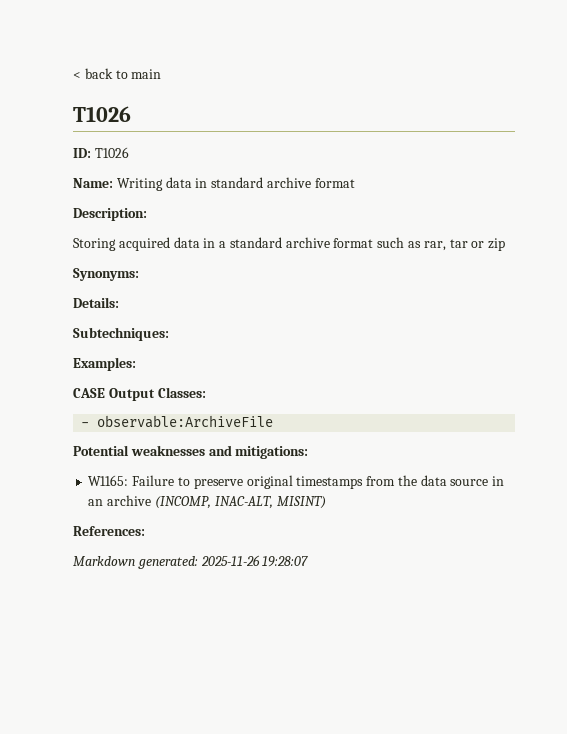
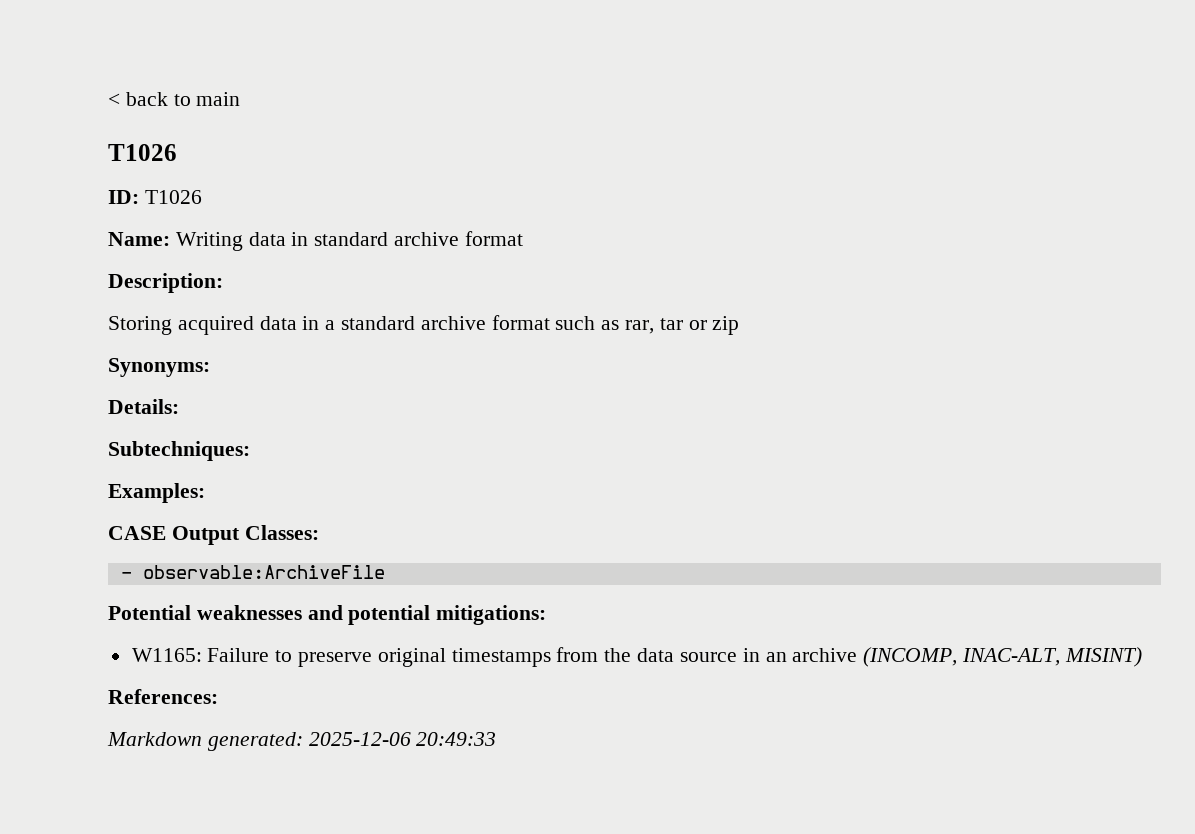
(232, 450) none -> [348,605,431,625] potential
[200,555,309,567] 2025-11-26 19:28:07 -> [308,732,497,746] 2025-12-06 20:49:33

